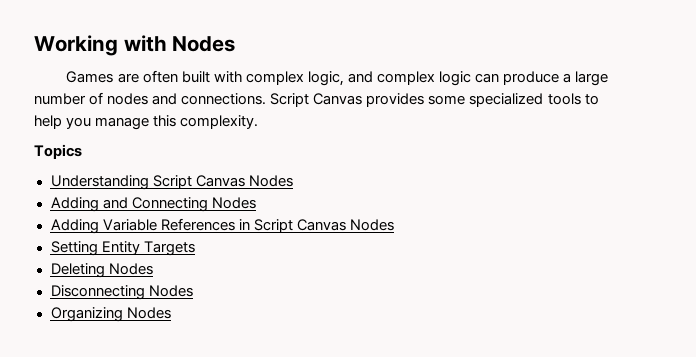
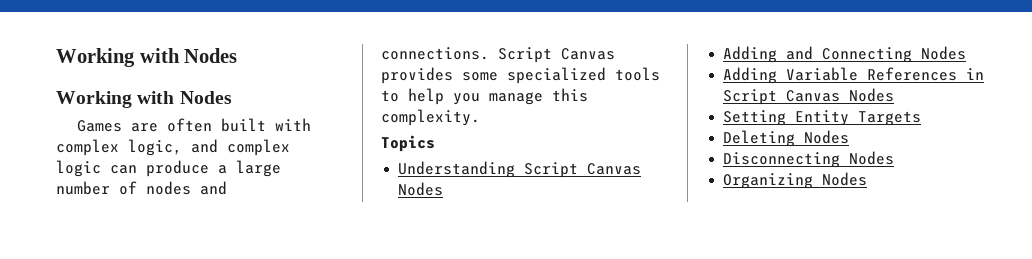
[34,35,236,56] Working with Nodes -> [56,48,238,67] [56,91,232,108] Working with Nodes // Working with Nodes

